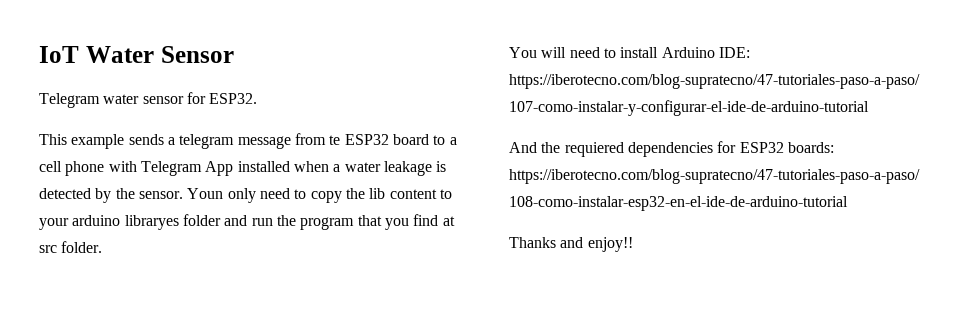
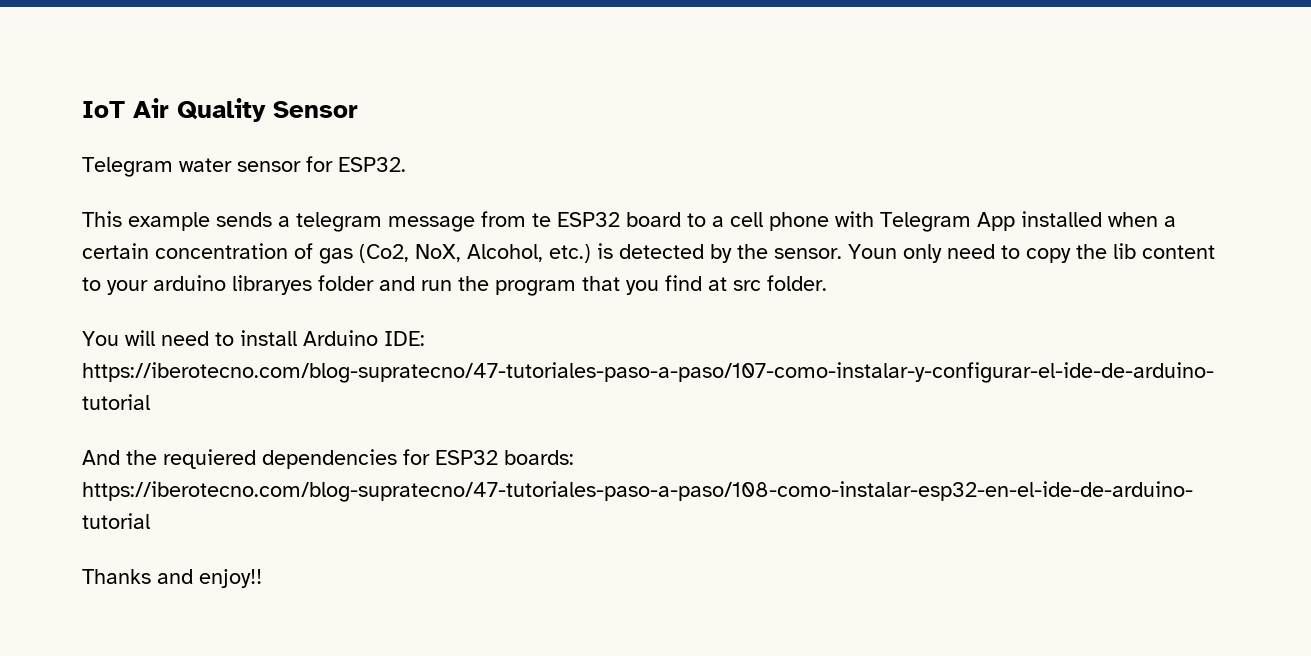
[85,46,154,63] Water -> [133,98,266,122] Air Quality
[344,161,432,176] water leakage -> [82,243,591,264] certain concentration of gas (Co2, NoX, Alcohol, etc.)

